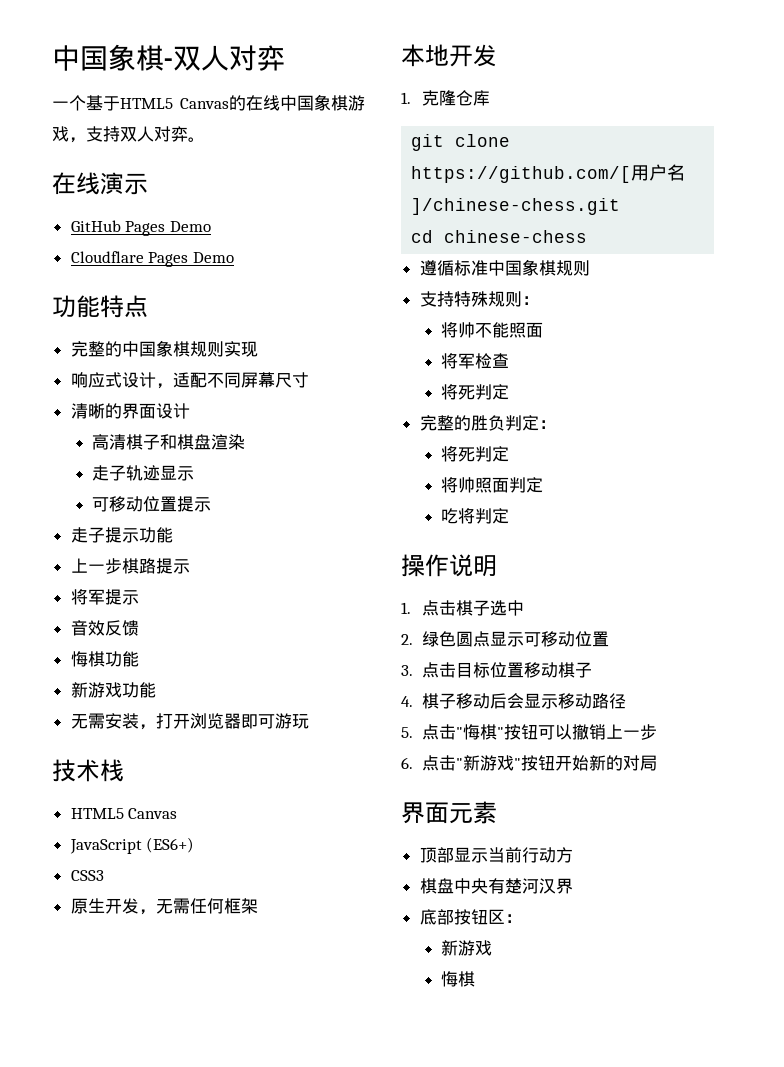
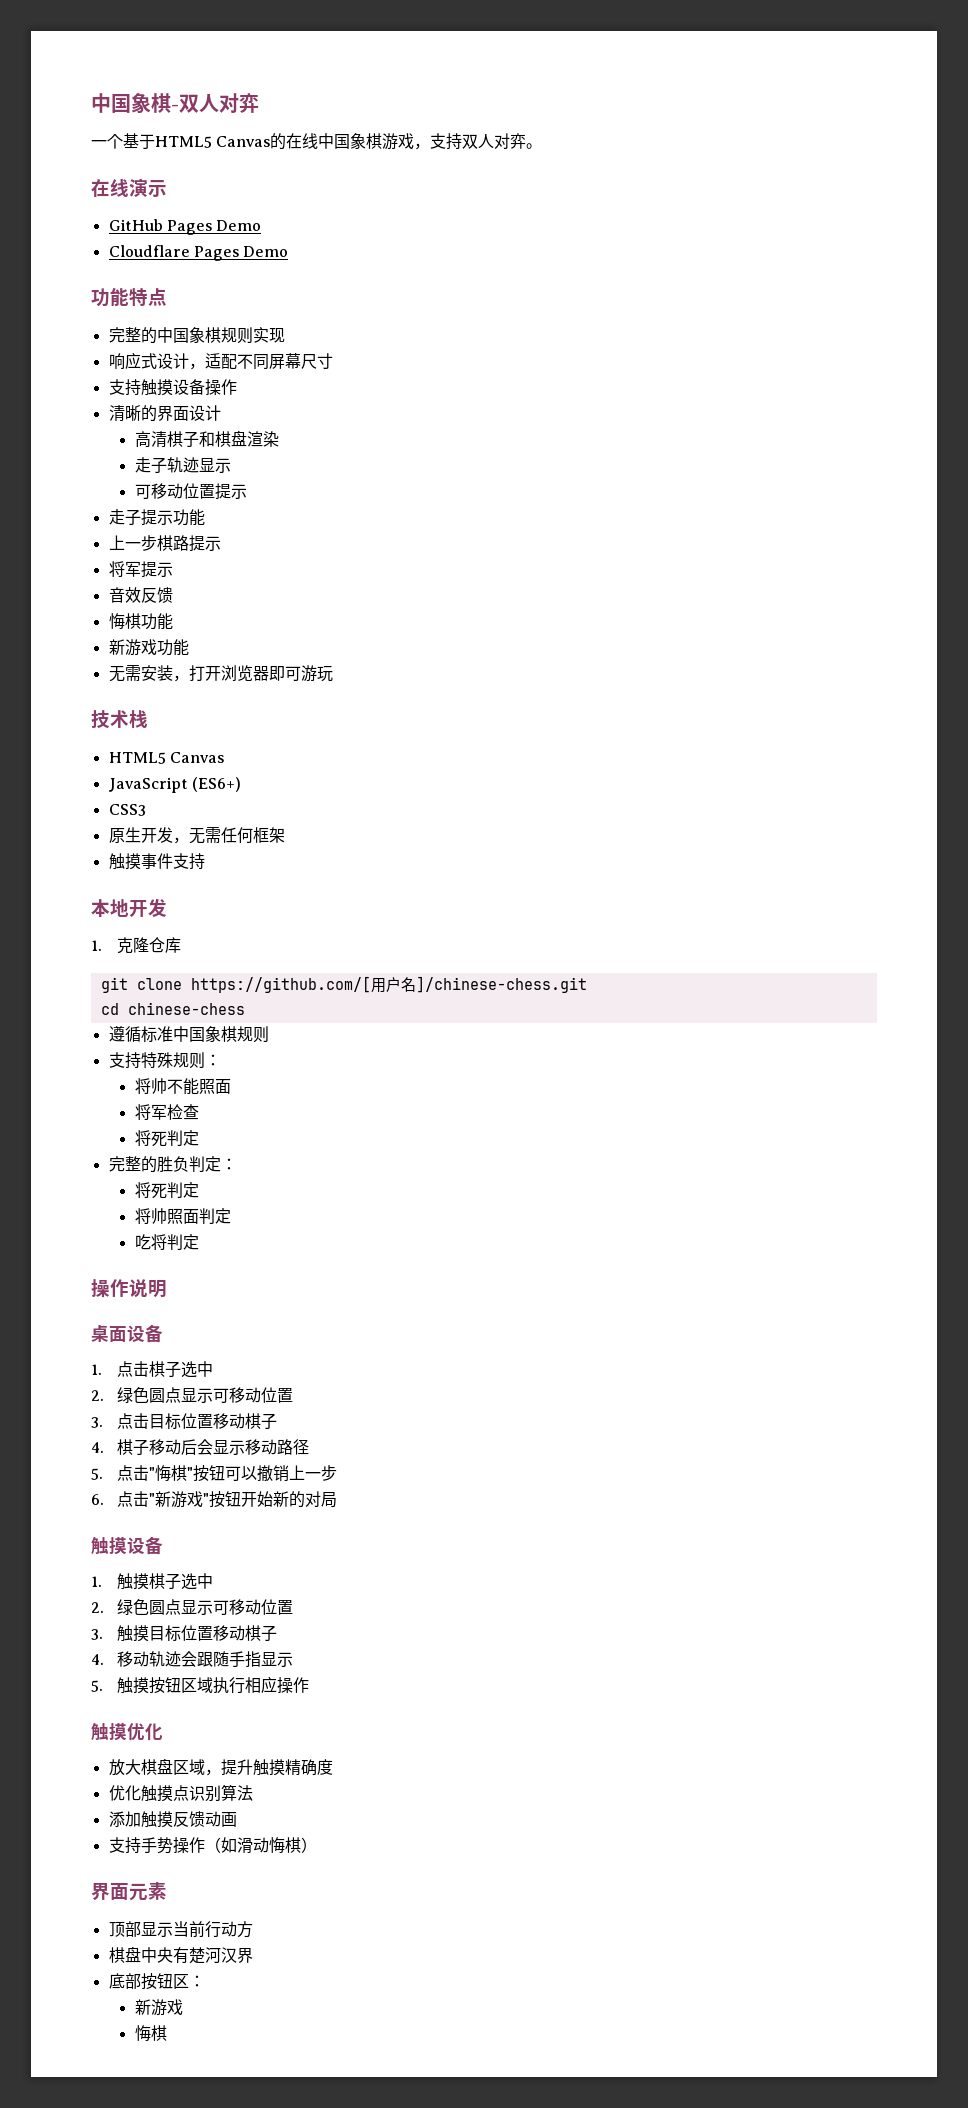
(309, 380) none -> [108,379,237,396] // 支持触摸设备操作
(258, 906) none -> [108,853,205,870] // 触摸事件支持
(497, 566) none -> [91,1324,163,1343] // 桌面设备
(658, 763) none -> [91,1536,163,1555] [91,1573,214,1590] [91,1599,294,1615] [91,1625,278,1642] [91,1651,294,1668] [91,1676,310,1694] [91,1722,163,1741] [108,1758,333,1776] [108,1784,253,1802] [108,1811,237,1828] [108,1837,317,1854] // 触摸设备 // 1.触摸棋子选中 // 2.绿色圆点显示可移动位置 // 3.触摸目标位置移动棋子 // 4.移动轨迹会跟随手指显示 // 5.触摸按钮区域执行相应操作 // 触摸优化 // 放大棋盘区域，提升触摸精确度 // 优化触摸点识别算法 // 添加触摸反馈动画 // 支持手势操作（如滑动悔棋）

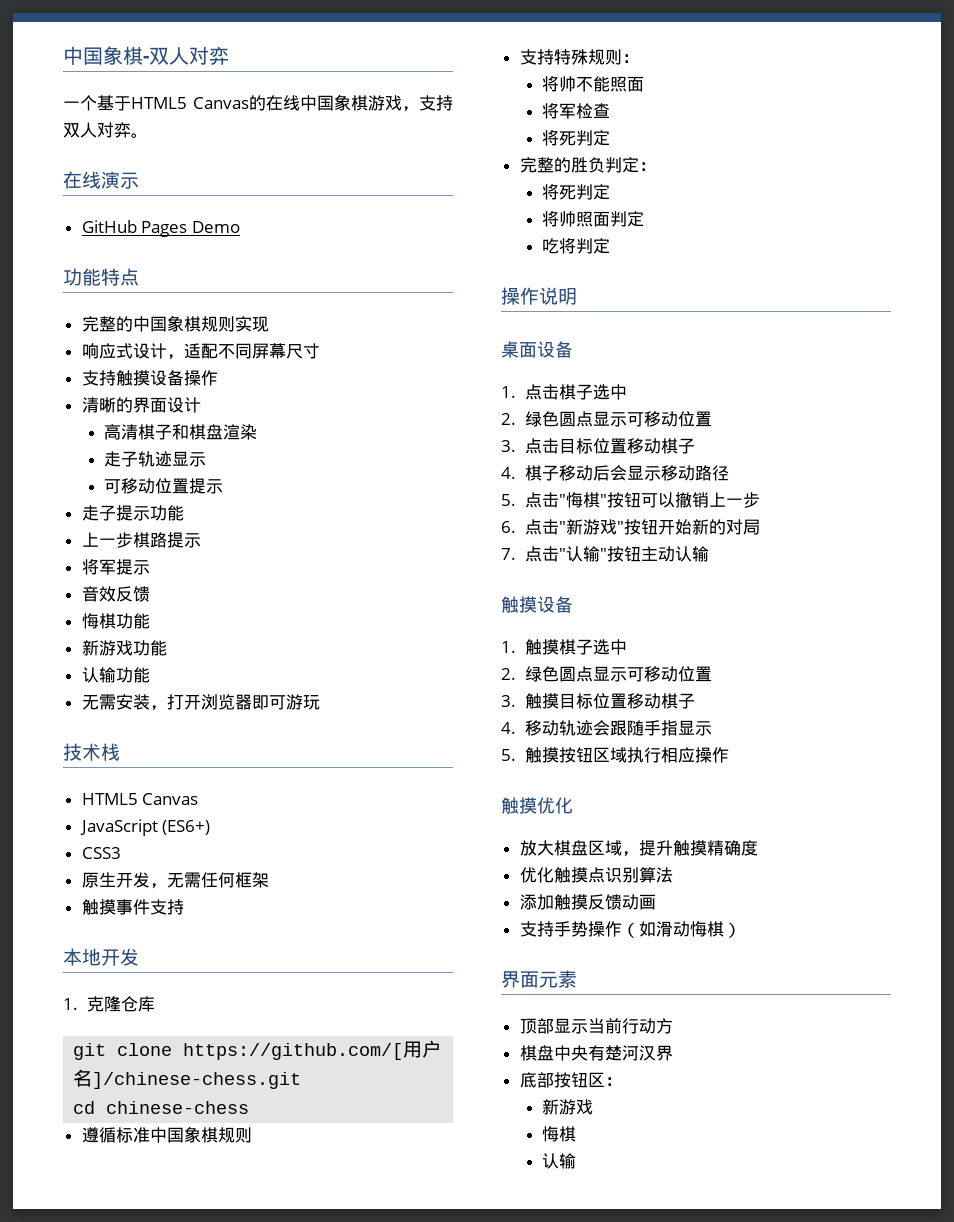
[108,245,289,261] // Cloudflare Pages Demo -> (240, 227) none
(189, 647) none -> [81,667,150,683] // 认输功能
(338, 1500) none -> [501,546,709,562] // 7.点击"认输"按钮主动认输
(167, 2033) none -> [541,1153,576,1169] // 认输

